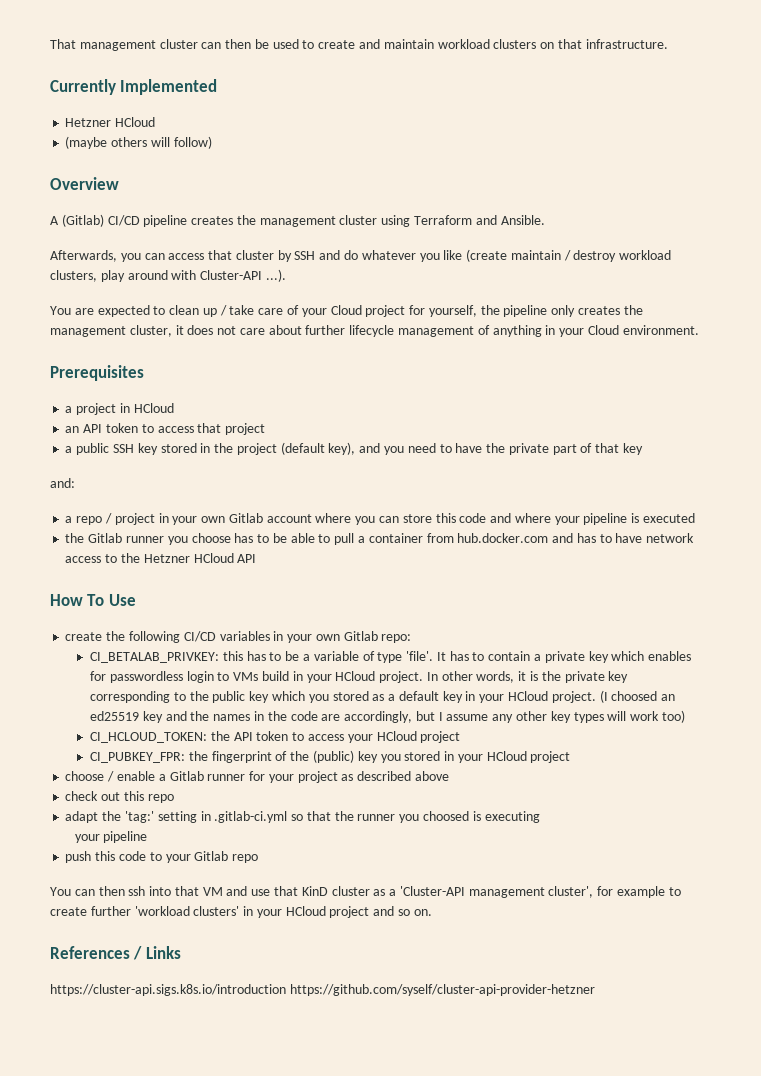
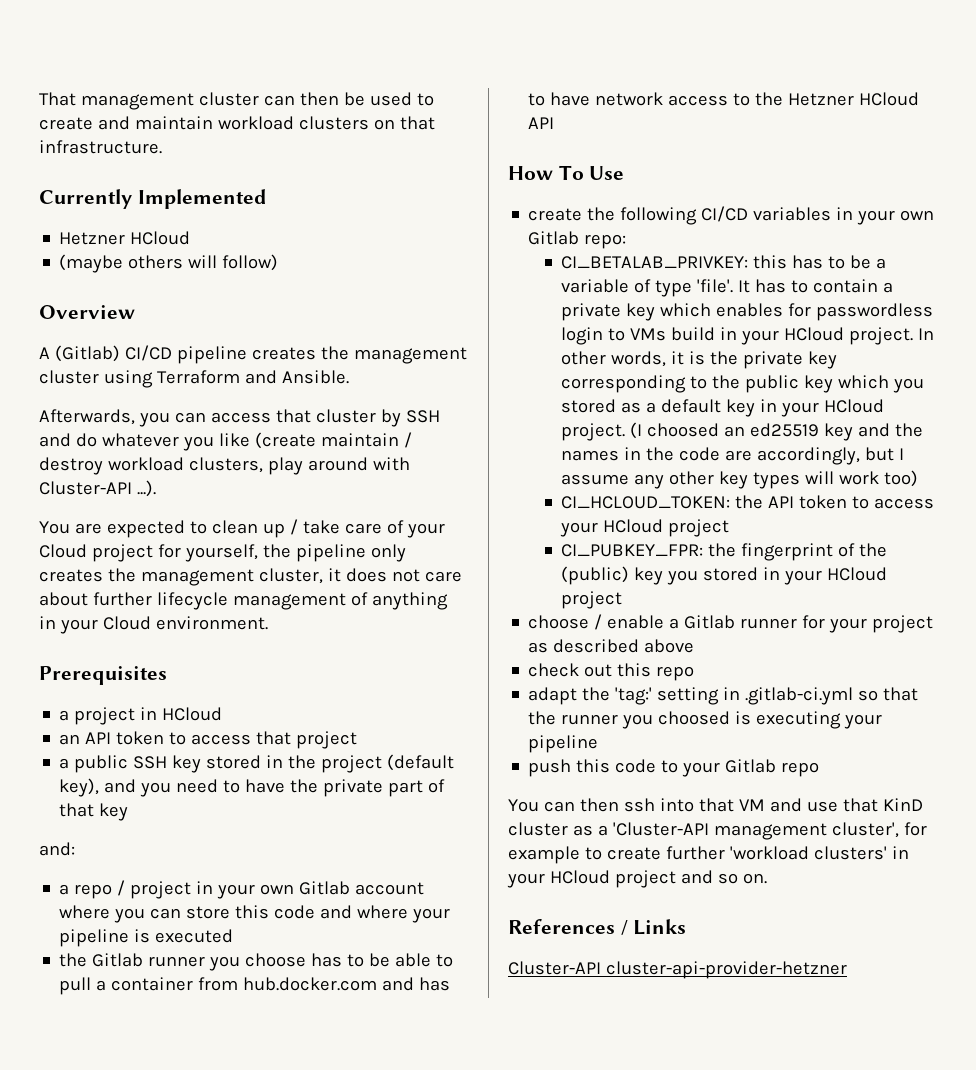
(540, 817) // -> (842, 720) none
[50,984,595,996] https://cluster-api.sigs.k8s.io/introduction https://github.com/syself/cluster-api-provider-hetzner -> [508,961,847,979] Cluster-API cluster-api-provider-hetzner

